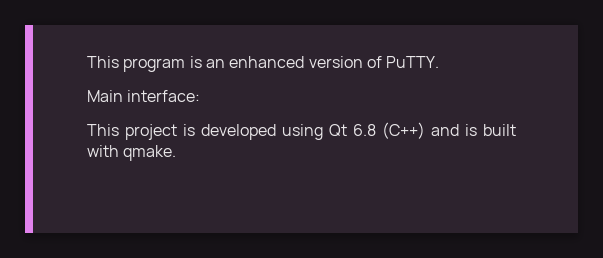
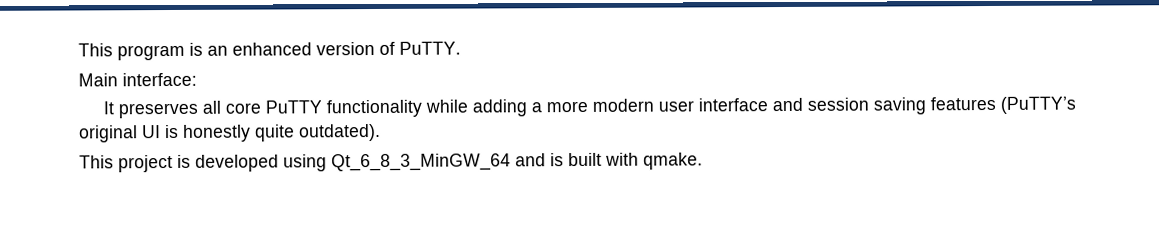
(201, 96) none -> [103,96,1077,119] [79,123,381,143] // It preserves all core PuTTY functionality while adding a more modern user interface and session saving features (PuTTY’s original UI is honestly quite outdated).
[329,122,425,139] Qt 6.8 (C++) -> [331,153,511,172] Qt_6_8_3_MinGW_64

